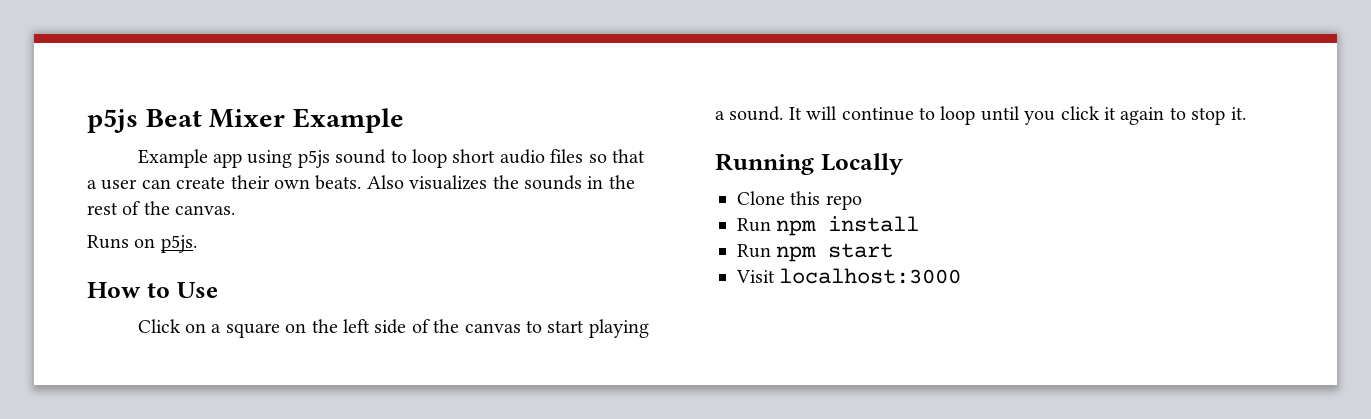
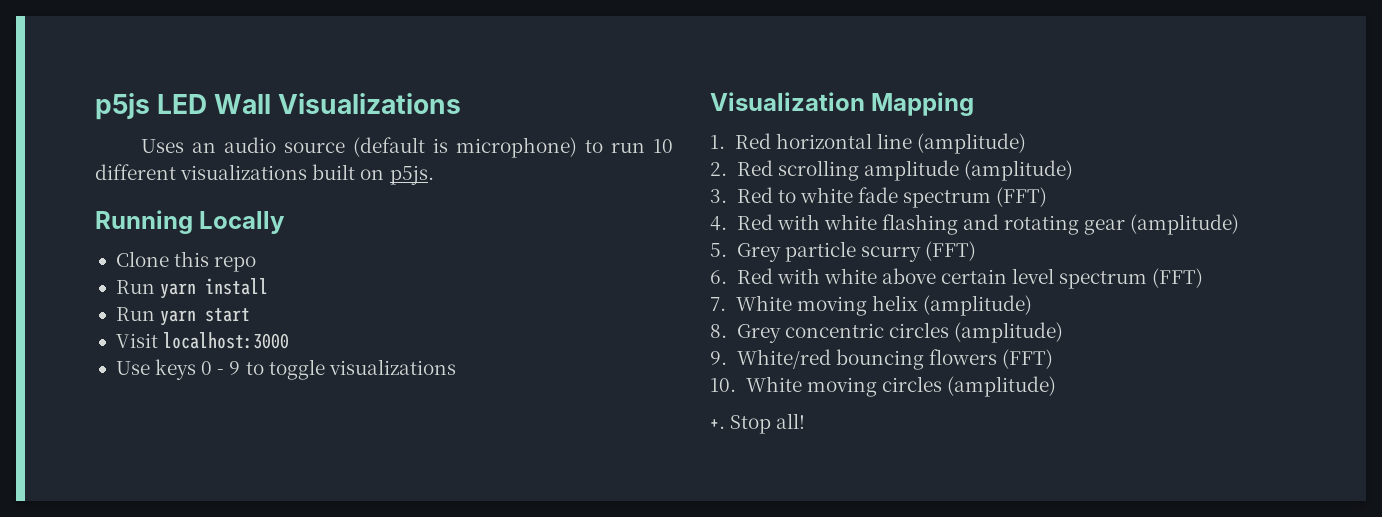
[87,108,404,133] [137,149,645,168] [87,175,635,190] [87,201,236,215] [87,235,197,253] [87,282,218,298] [137,319,649,338] [715,106,1246,125] p5js Beat Mixer Example // Example app using p5js sound to loop short audio files so that a user can create their own beats. Also visualizes the sounds in the rest of the canvas. // Runs on p5js. // How to Use // Click on a square on the left side of the canvas to start playing a sound. It will continue to loop until you click it again to stop it. -> [95,93,462,120] [140,137,674,158] [95,164,434,185] p5js LED Wall Visualizations // Uses an audio source (default is microphone) to run 10 different visualizations built on p5js.
[776,220,817,236] npm -> [160,283,197,299] yarn
[776,246,817,262] npm -> [160,310,197,326] yarn
(962, 276) none -> [115,359,456,380] [710,92,975,116] [710,133,1026,154] [710,160,1073,181] [710,187,1048,208] [710,214,1240,235] [710,241,976,262] [710,268,1204,289] [710,295,1032,316] [710,322,1063,343] [710,349,1053,370] [710,376,1056,397] [710,413,806,434] // Use keys 0 - 9 to toggle visualizations // Visualization Mapping // 1. Red horizontal line (amplitude) // 2. Red scrolling amplitude (amplitude) // 3. Red to white fade spectrum (FFT) // 4. Red with white flashing and rotating gear (amplitude) // 5. Grey particle scurry (FFT) // 6. Red with white above certain level spectrum (FFT) // 7. White moving helix (amplitude) // 8. Grey concentric circles (amplitude) // 9. White/red bouncing flowers (FFT) // 10. White moving circles (amplitude) // +. Stop all!

